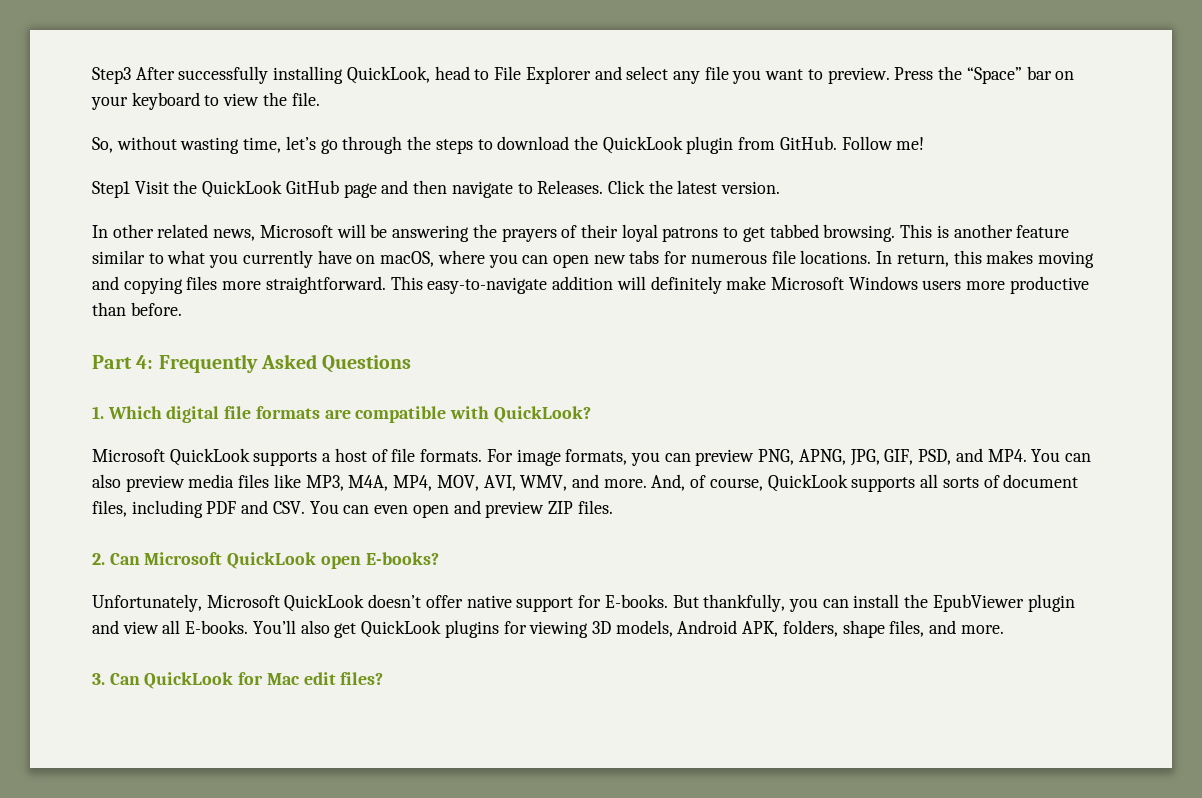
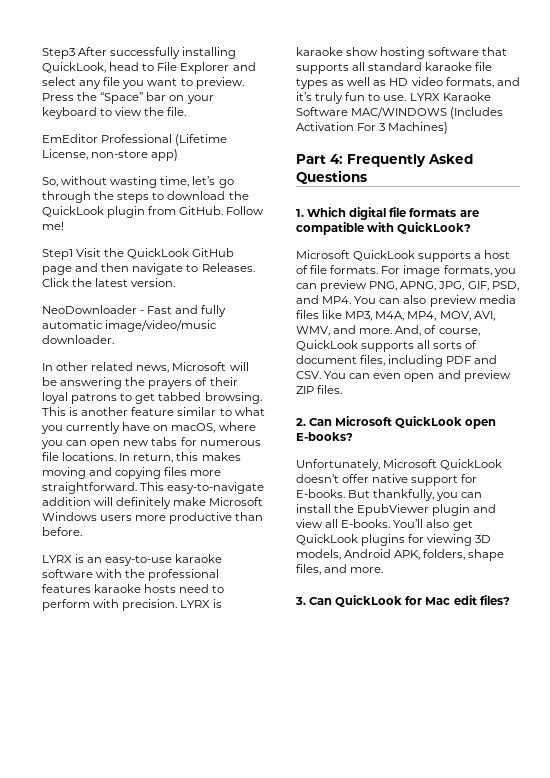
(320, 99) none -> [42,134,228,146] [42,149,179,161] // EmEditor Professional (Lifetime License, non-store app)
(781, 187) none -> [42,305,227,317] [42,320,218,332] [42,335,114,344] // NeoDownloader - Fast and fully automatic image/video/music downloader.
(182, 309) none -> [42,554,223,566] [42,569,220,581] [42,584,225,593] [42,599,223,611] [296,47,508,59] [296,62,493,74] [296,77,520,89] [296,92,491,104] [296,107,504,119] [296,122,449,134] // LYRX is an easy-to-use karaoke software with the professional features karaoke hosts need to perform with precision. LYRX is karaoke show hosting software that supports all standard karaoke file types as well as HD video formats, and it’s truly fun to use. LYRX Karaoke Software MAC/WINDOWS (Includes Activation For 3 Machines)

